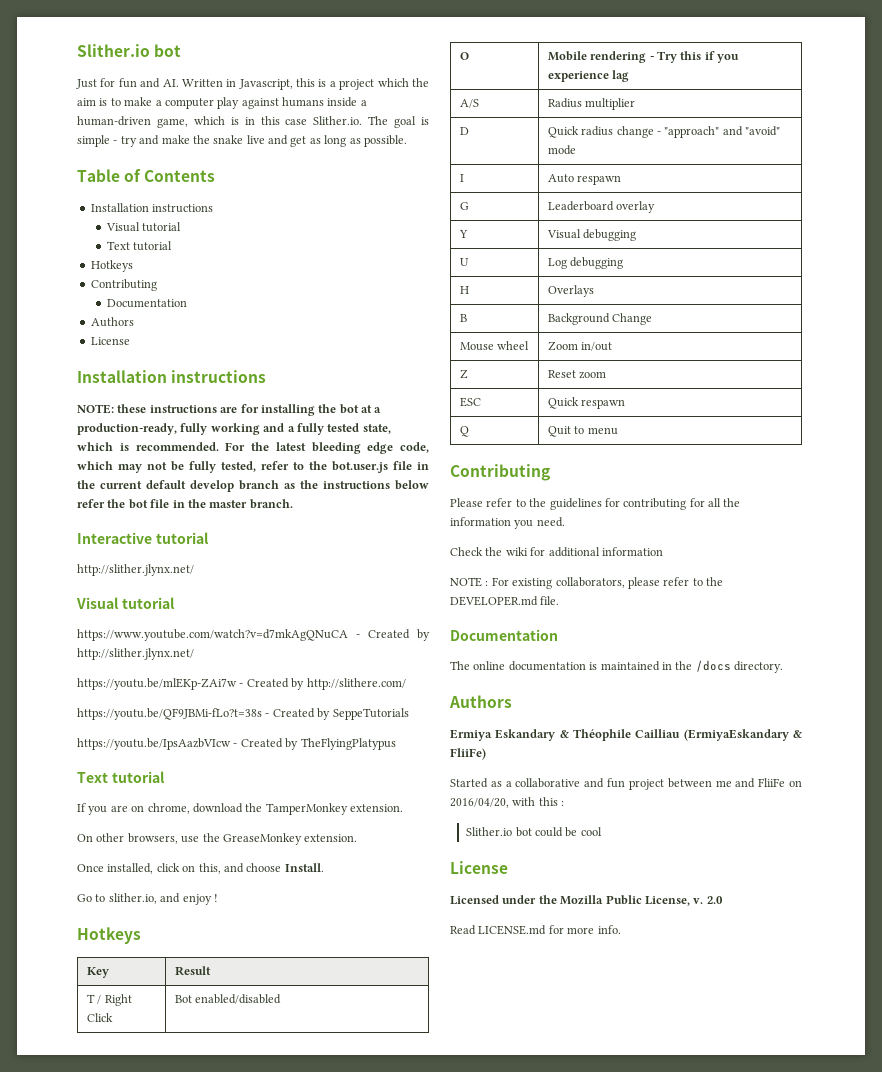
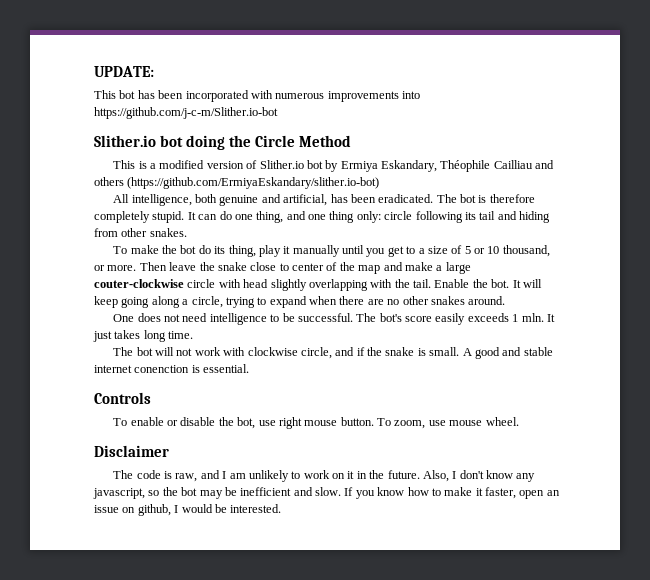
[77,44,182,57] [76,78,429,90] [77,97,367,109] [77,116,429,128] [77,135,407,147] [77,169,216,182] [90,203,214,213] [105,222,182,232] [106,241,173,251] [90,260,133,272] [90,279,157,291] [106,299,187,308] [90,317,134,327] [90,337,130,345] [77,370,267,383] [77,404,382,416] [77,423,391,435] [77,442,429,454] [77,461,429,473] [77,480,429,492] [77,499,293,509] [77,532,209,544] [77,564,194,576] [76,597,175,609] [77,629,430,641] [77,648,194,660] [77,678,406,690] [77,708,409,720] [77,738,396,750] [77,771,165,783] [77,803,403,815] [77,833,358,845] [77,863,324,874] [77,893,218,905] [77,927,141,944] [86,967,109,978] [174,966,211,976] [86,994,132,1006] [86,1013,113,1022] [174,994,282,1004] [459,52,469,60] [547,51,740,63] [547,70,630,82] [459,99,479,108] [547,98,636,110] [459,127,469,135] [547,126,781,138] [547,145,576,155] [459,174,464,182] [547,174,622,185] [459,202,469,210] [547,201,656,213] [458,230,468,238] [546,229,637,241] [459,258,469,266] [547,257,624,269] [459,286,469,294] [547,285,594,297] [459,314,467,322] [547,313,653,325] [459,341,530,351] [547,341,613,351] [459,369,468,379] [547,370,607,379] [459,397,481,407] [547,397,626,409] [459,426,469,437] [547,426,618,437] [450,464,550,481] [450,498,741,510] [450,517,565,529] [450,547,663,557] [450,577,723,589] [450,596,560,606] [450,629,558,641] [450,660,783,673] [449,695,512,708] [450,729,802,741] [450,748,486,760] [450,778,802,790] [450,797,565,808] [466,827,602,837] [450,861,508,874] [450,895,723,906] [450,925,621,935] Slither.io bot // Just for fun and AI. Written in Javascript, this is a project which the aim is to make a computer play against humans inside a human-driven game, which is in this case Slither.io. The goal is simple - try and make the snake live and get as long as possible. // Table of Contents // Installation instructions // Visual tutorial // Text tutorial // Hotkeys // Contributing // Documentation // Authors // License // Installation instructions // NOTE: these instructions are for installing the bot at a production-ready, fully working and a fully tested state, which is recommended. For the latest bleeding edge code, which may not be fully tested, refer to the bot.user.js file in the current default develop branch as the instructions below refer the bot file in the master branch. // Interactive tutorial // http://slither.jlynx.net/ // Visual tutorial // https://www.youtube.com/watch?v=d7mkAgQNuCA - Created by http://slither.jlynx.net/ // https://youtu.be/mlEKp-ZAi7w - Created by http://slithere.com/ // https://youtu.be/QF9JBMi-fLo?t=38s - Created by SeppeTutorials // https://youtu.be/IpsAazbVIcw - Created by TheFlyingPlatypus // Text tutorial // If you are on chrome, download the TamperMonkey extension. // On other browsers, use the GreaseMonkey extension. // Once installed, click on this, and choose Install. // Go to slither.io, and enjoy ! // Hotkeys // Key | Result // T / Right Click | Bot enabled/disabled // O | Mobile rendering - Try this if you experience lag // A/S | Radius multiplier // D | Quick radius change - "approach" and "avoid" mode // I | Auto respawn // G | Leaderboard overlay // Y | Visual debugging // U | Log debugging // H | Overlays // B | Background Change // Mouse wheel | Zoom in/out // Z | Reset zoom // ESC | Quick respawn // Q | Quit to menu // Contributing // Please refer to the guidelines for contributing for all the information you need. // Check the wiki for additional information // NOTE : For existing collaborators, please refer to the DEVELOPER.md file. // Documentation // The online documentation is maintained in the /docs directory. // Authors // Ermiya Eskandary & Théophile Cailliau (ErmiyaEskandary & FliiFe) // Started as a collaborative and fun project between me and FliiFe on 2016/04/20, with this : // Slither.io bot could be cool // License // Licensed under the Mozilla Public License, v. 2.0 // Read LICENSE.md for more info. -> [94,66,154,77] [94,90,420,102] [94,107,278,119] [94,135,352,150] [113,160,555,172] [94,177,380,189] [113,194,535,206] [94,211,550,223] [94,228,187,237] [113,245,550,257] [94,262,471,274] [94,279,542,291] [94,296,506,308] [113,313,555,325] [93,330,194,342] [113,347,553,359] [94,364,250,373] [94,392,151,404] [113,417,519,429] [94,445,169,457] [113,470,536,482] [93,487,560,499] [94,504,282,516] UPDATE: // This bot has been incorporated with numerous improvements into https://github.com/j-c-m/Slither.io-bot // Slither.io bot doing the Circle Method // This is a modified version of Slither.io bot by Ermiya Eskandary, Théophile Cailliau and others (https://github.com/ErmiyaEskandary/slither.io-bot) // All intelligence, both genuine and artificial, has been eradicated. The bot is therefore completely stupid. It can do one thing, and one thing only: circle following its tail and hiding from other snakes. // To make the bot do its thing, play it manually until you get to a size of 5 or 10 thousand, or more. Then leave the snake close to center of the map and make a large couter-clockwise circle with head slightly overlapping with the tail. Enable the bot. It will keep going along a circle, trying to expand when there are no other snakes around. // One does not need intelligence to be successful. The bot's score easily exceeds 1 mln. It just takes long time. // The bot will not work with clockwise circle, and if the snake is small. A good and stable internet conenction is essential. // Controls // To enable or disable the bot, use right mouse button. To zoom, use mouse wheel. // Disclaimer // The code is raw, and I am unlikely to work on it in the future. Also, I don't know any javascript, so the bot may be inefficient and slow. If you know how to make it faster, open an issue on github, I would be interested.

